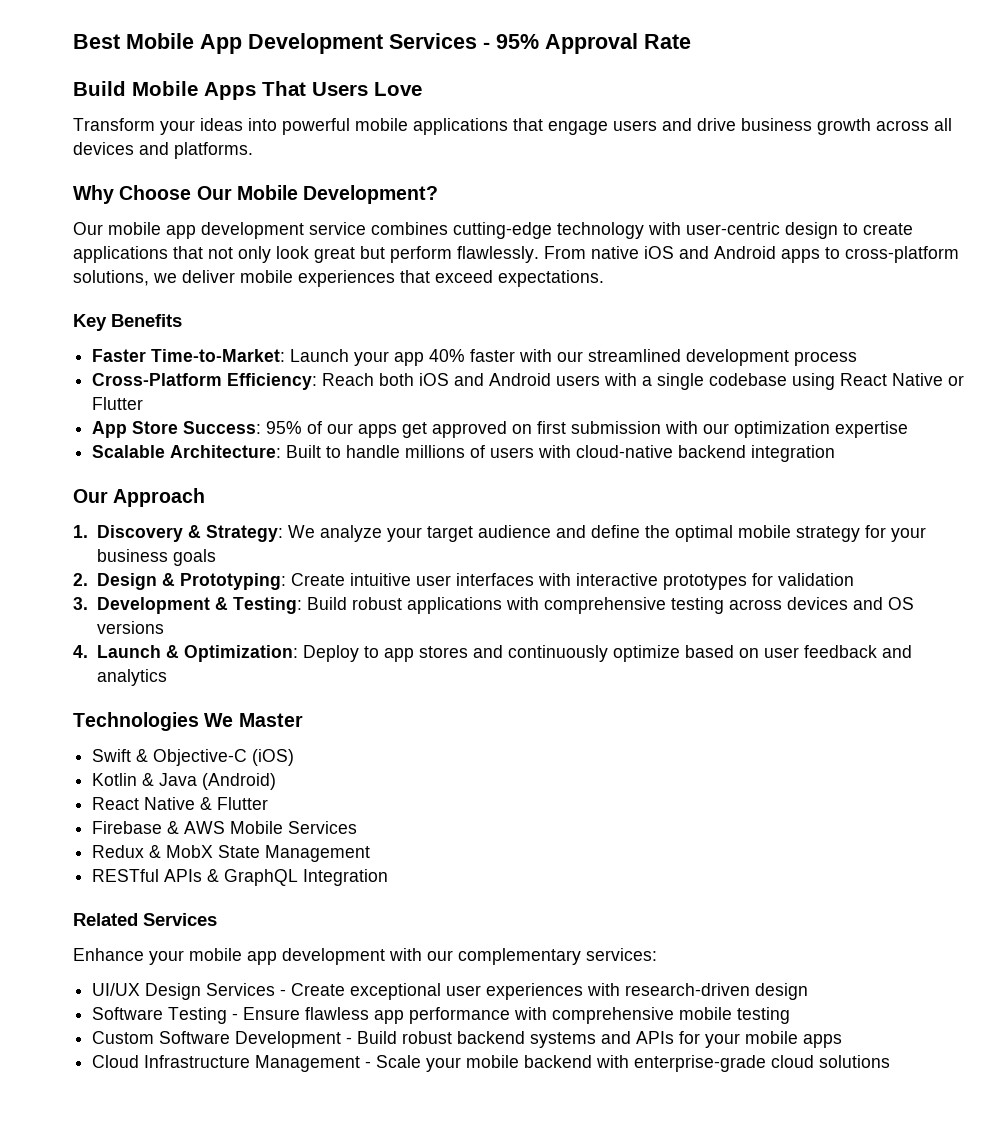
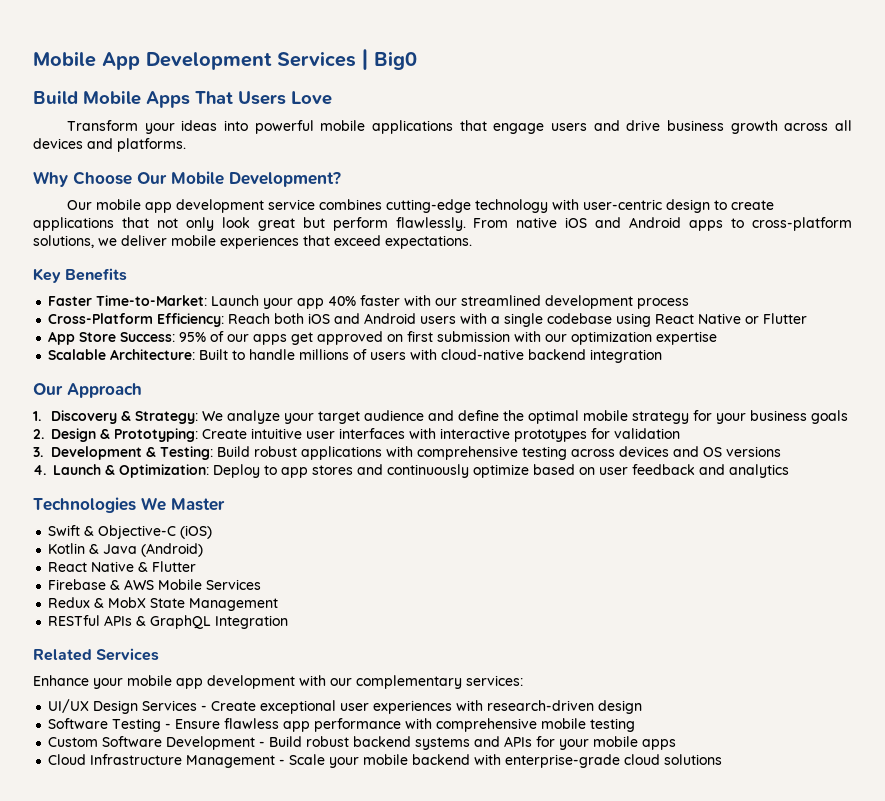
[73,34,120,49] Best -> (33, 59) none
[483,33,691,54] - 95% Approval Rate -> [362,49,417,70] | Big0

